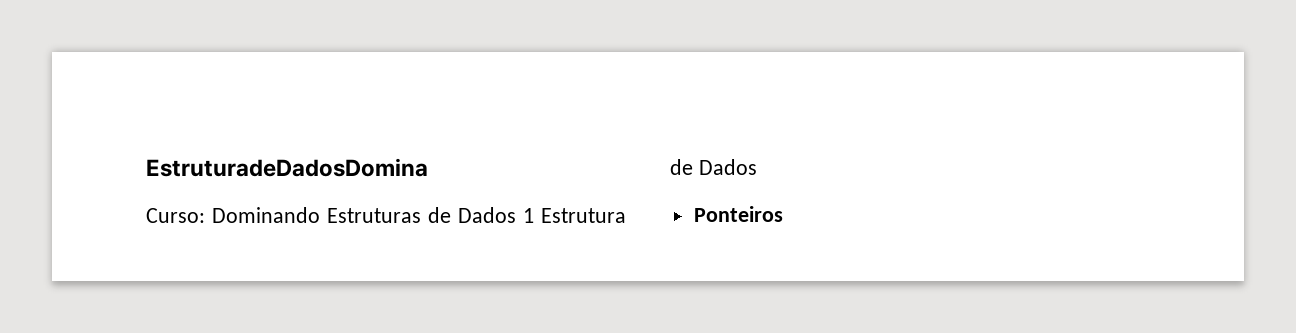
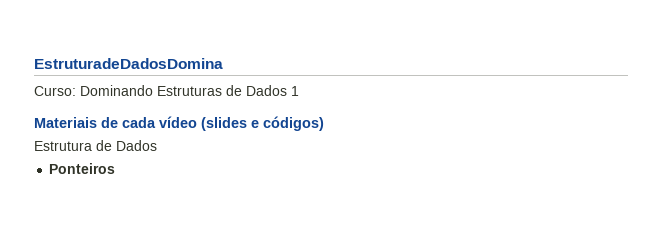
(534, 215) none -> [34,116,324,131] // Materiais de cada vídeo (slides e códigos) //

